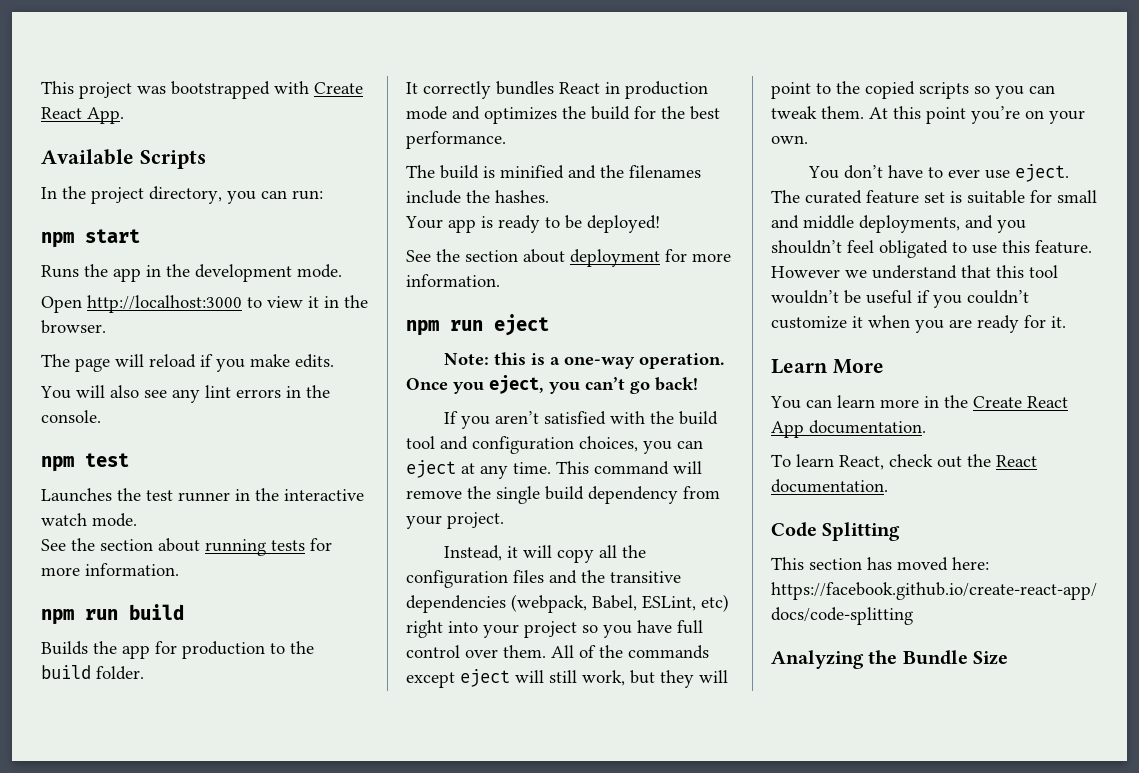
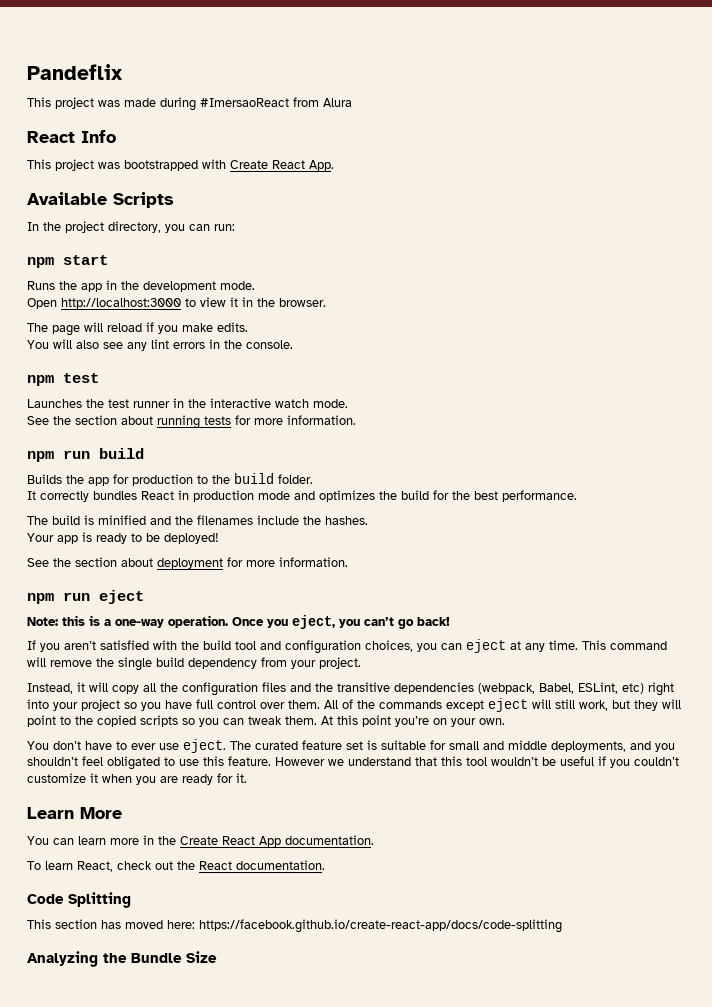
(41, 87) none -> [27,64,123,80] [27,97,352,111] [27,130,116,143] Pandeflix // This project was made during #ImersaoReact from Alura // React Info //

